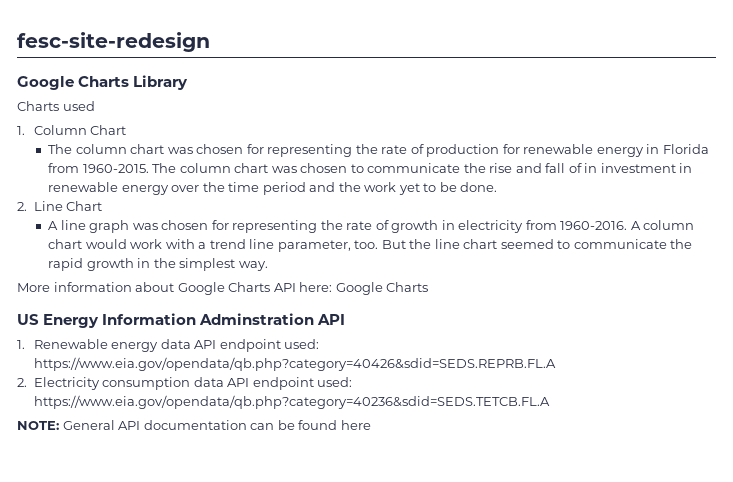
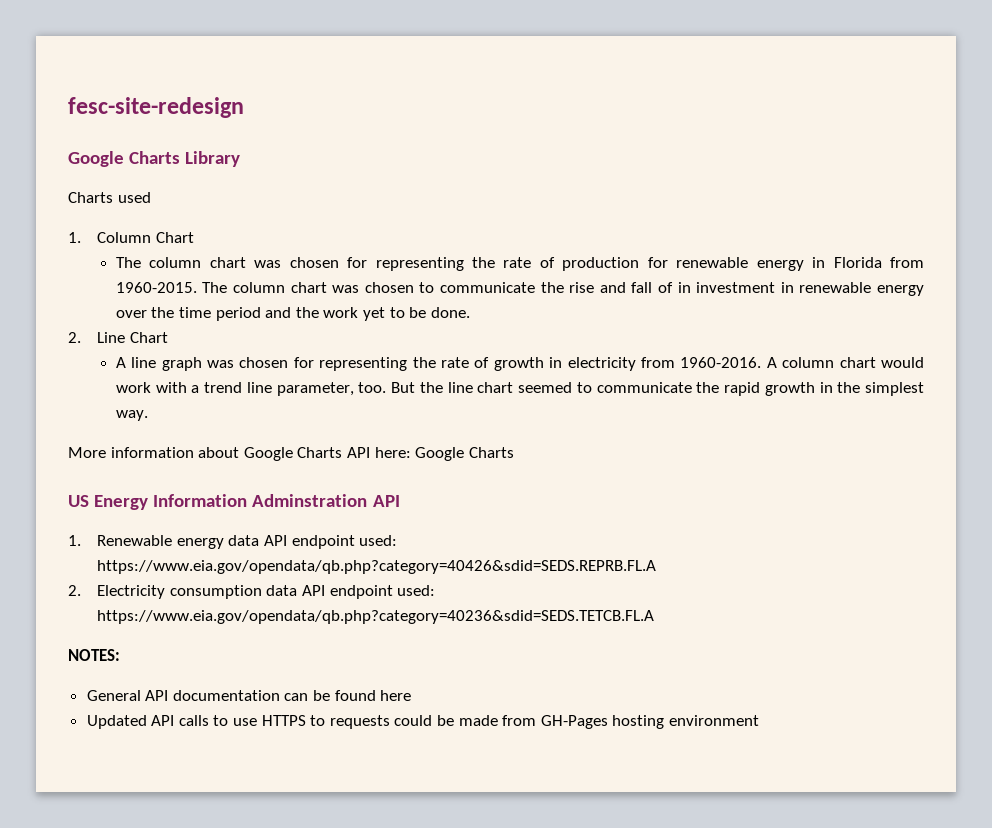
[17,421,59,430] NOTE: -> [68,649,120,661] NOTES: //
(371, 425) none -> [86,715,759,729] // Updated API calls to use HTTPS to requests could be made from GH-Pages hosting environment

